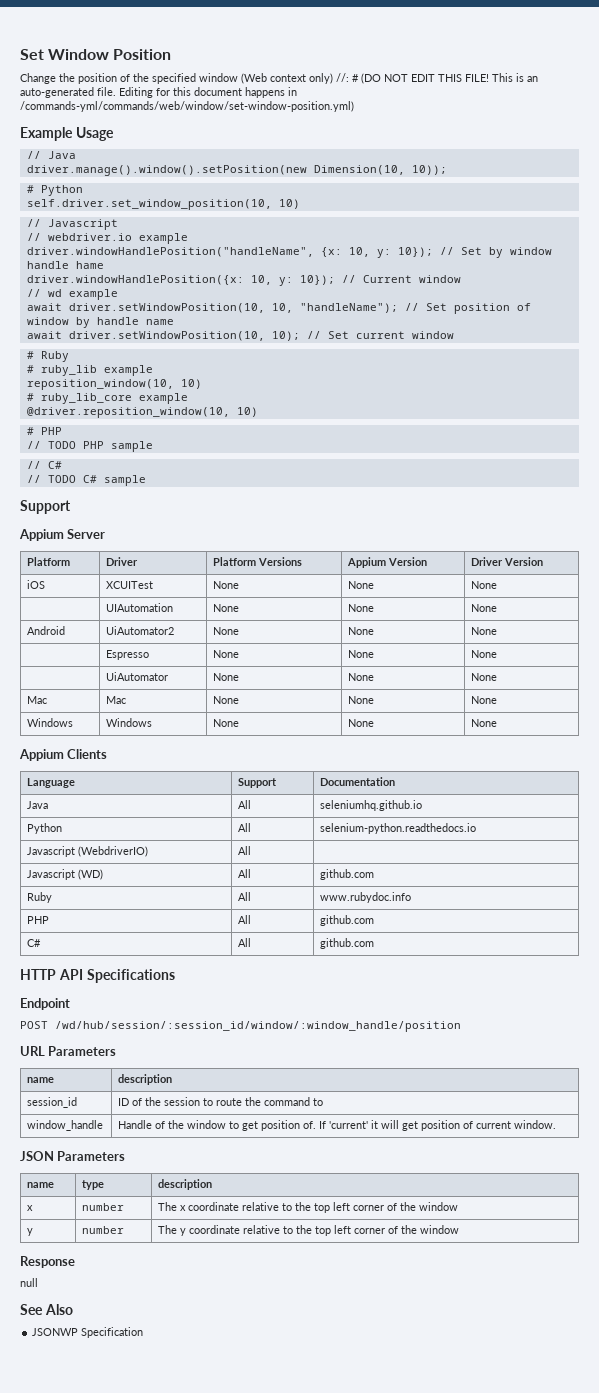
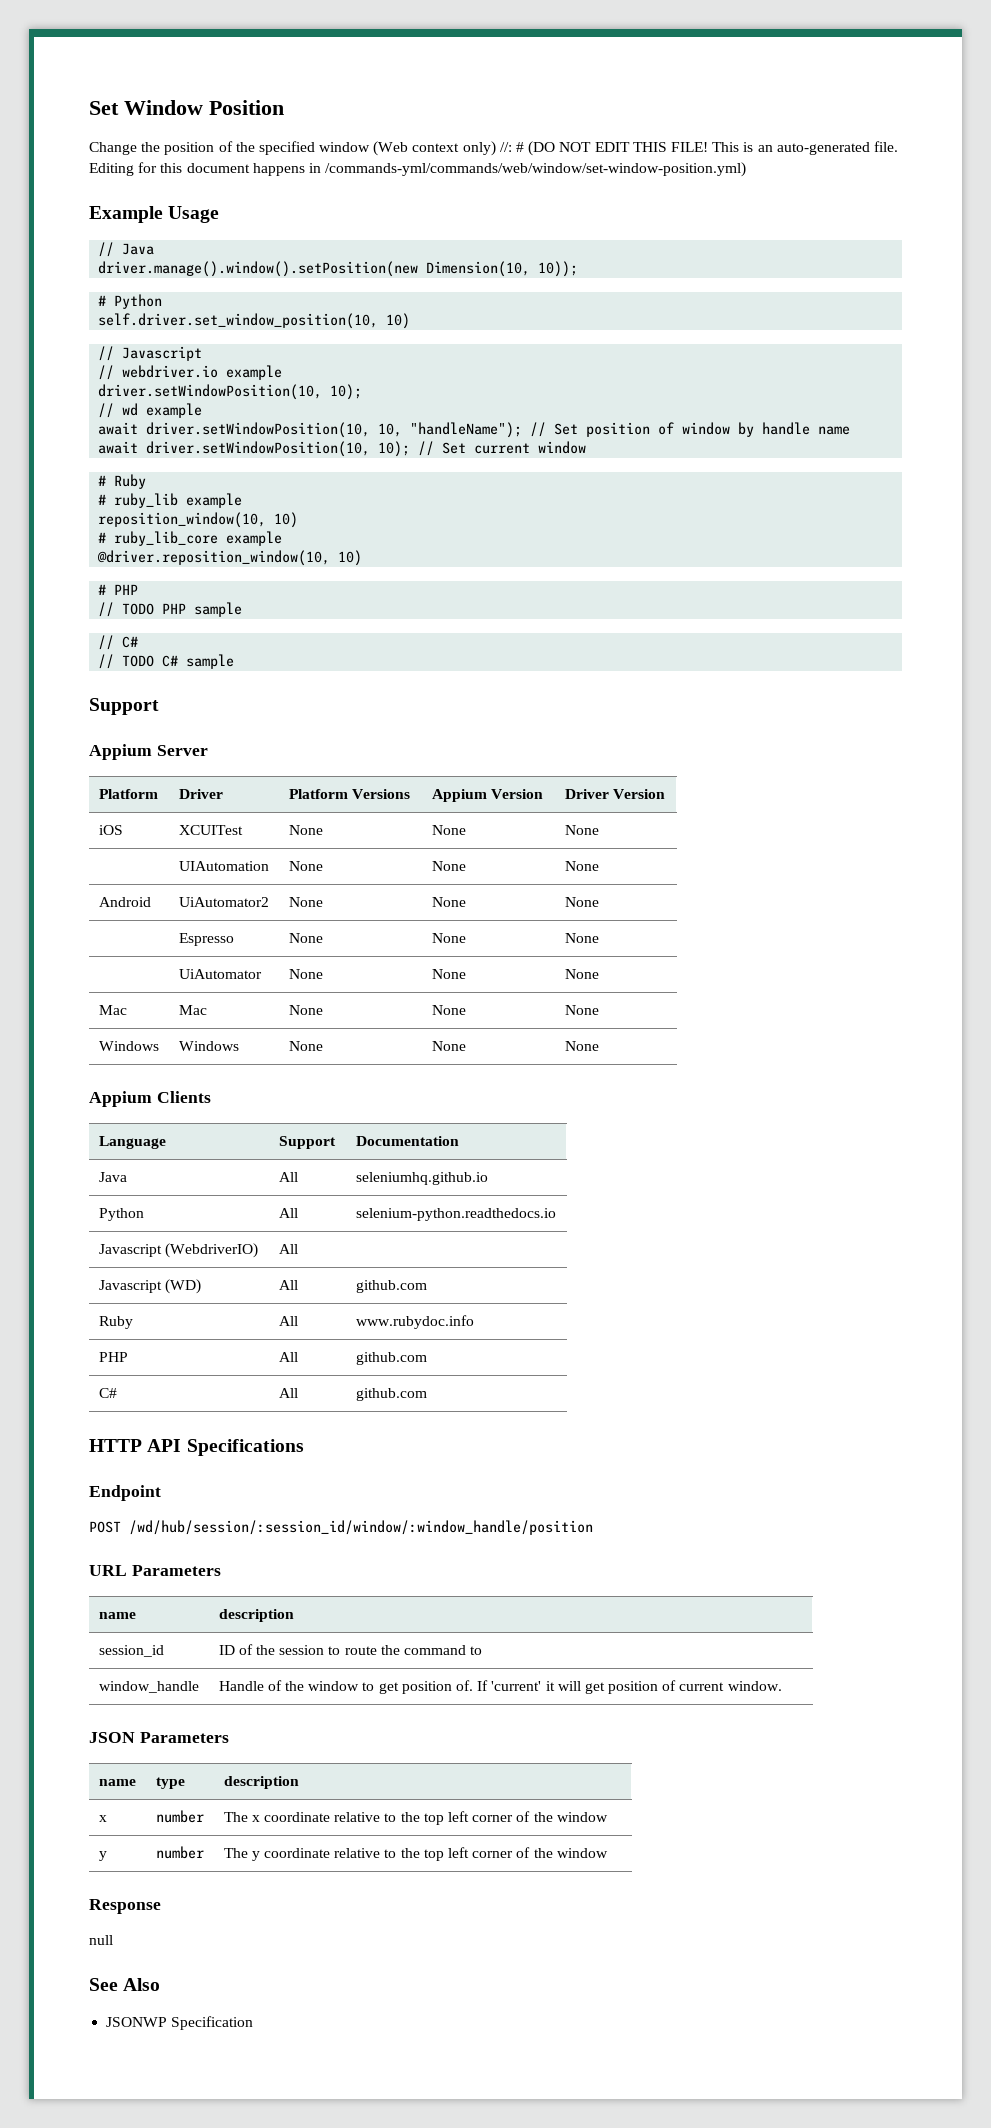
[26,247,552,258] [26,261,104,269] [26,275,461,286] driver.windowHandlePosition("handleName", {x: 10, y: 10}); // Set by window handle hame // driver.windowHandlePosition({x: 10, y: 10}); // Current window -> [98,384,363,400] driver.setWindowPosition(10, 10);

